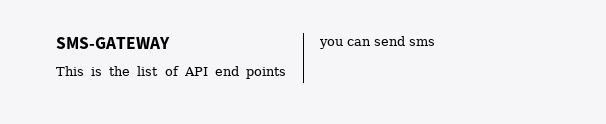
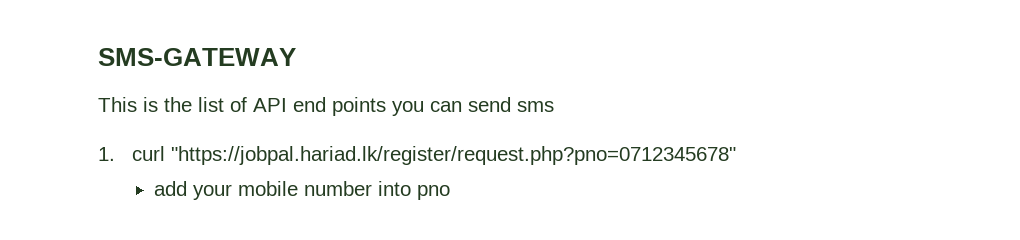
(435, 42) none -> [98,146,736,165] [154,181,451,200] // 1. curl "https://jobpal.hariad.lk/register/request.php?pno=0712345678" // add your mobile number into pno

